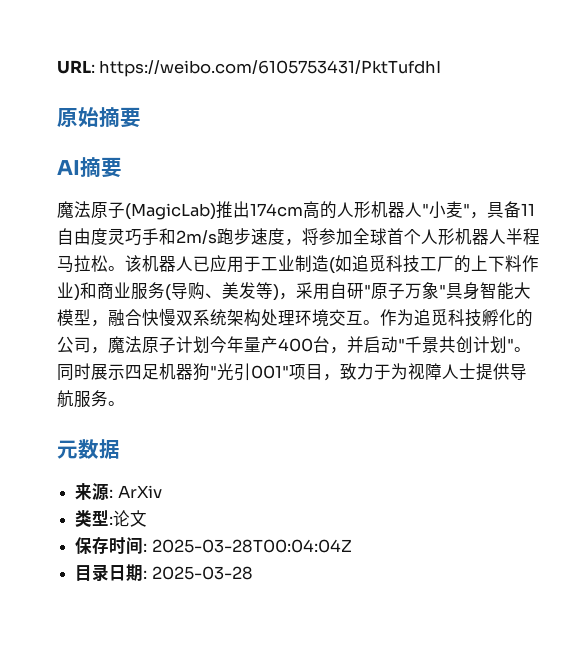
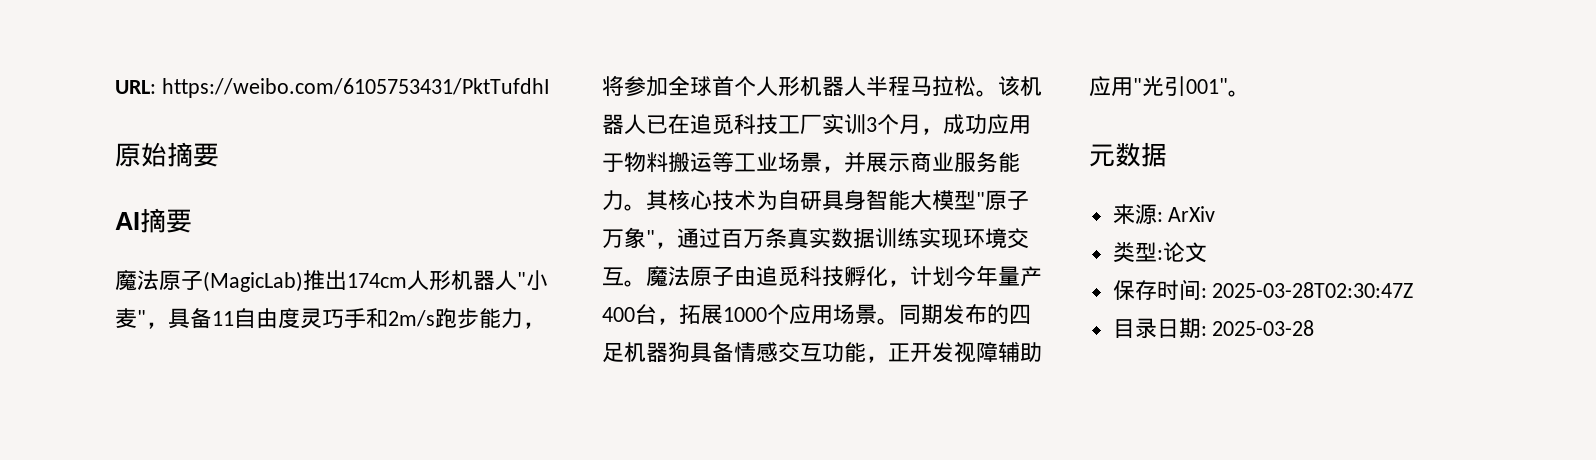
[303,201,337,219] 高的 -> (407, 280) none
[251,228,285,245] 速度 -> [479,308,523,329] 能力
[210,255,539,274] [57,282,531,301] [57,308,533,327] [57,336,176,354] 应用于工业制造(如追觅科技工厂的上下料作业)和商业服务(导购、美发等)，采用自研"原子万象"具身智能大模型，融合快慢双系统架构处理环境交互。作为追觅科技孵化的公司，魔法原子 -> [668,114,1031,135] [602,152,1020,173] [602,189,1029,211] [602,227,1029,249] [602,266,910,287] 在追觅科技工厂实训3个月，成功应用于物料搬运等工业场景，并展示商业服务能力。其核心技术为自研具身智能大模型"原子万象"，通过百万条真实数据训练实现环境交互。魔法原子由追觅科技孵化，
[347,336,531,354] [57,363,527,381] [57,390,108,408] 并启动"千景共创计划"。同时展示四足机器狗"光引001"项目，致力于为视障人士提供导航服务 -> [679,304,1031,325] [602,341,1042,363] [1089,76,1228,97] 拓展1000个应用场景。同期发布的四足机器狗具备情感交互功能，正开发视障辅助应用"光引001"
[151,539,352,553] 2025-03-28T00:04:04Z -> [1212,282,1414,298] 2025-03-28T02:30:47Z

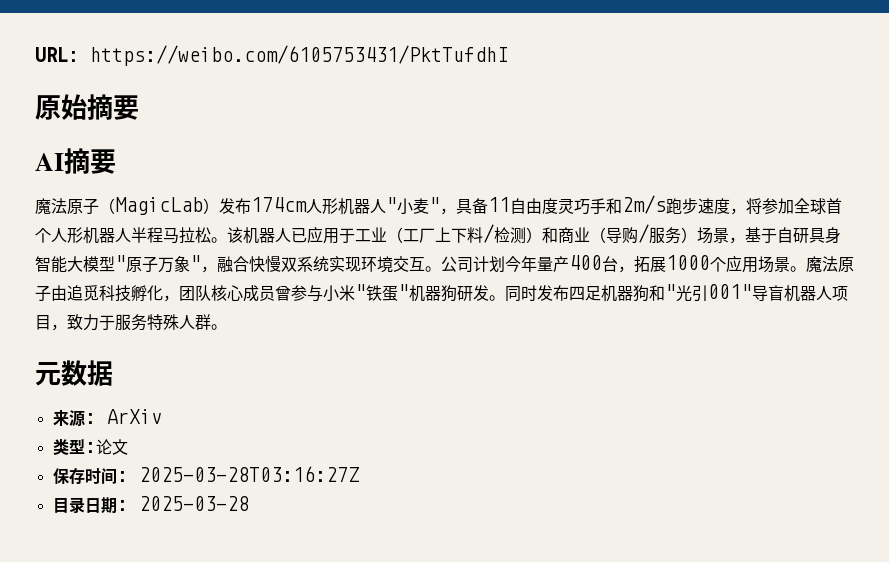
[203,270,347,292] (MagicLab)推出 -> [99,197,251,215] （MagicLab）发布
[479,308,523,329] 能力 -> [698,198,730,214] 速度
[668,114,1031,135] [602,152,1020,173] [602,190,778,211] 在追觅科技工厂实训3个月，成功应用于物料搬运等工业场景，并展示商业服务能力。其核心技术为 -> [307,224,777,244] 应用于工业（工厂上下料/检测）和商业（导购/服务）场景，基于
[677,228,1029,249] [602,266,910,287] 通过百万条真实数据训练实现环境交互。魔法原子由追觅科技孵化， -> [217,255,473,273] 融合快慢双系统实现环境交互。公司
[899,304,1031,325] [602,341,1042,363] [1089,76,1228,97] 同期发布的四足机器狗具备情感交互功能，正开发视障辅助应用"光引001" -> [806,256,854,272] [35,284,848,302] [35,314,211,331] 魔法原子由追觅科技孵化，团队核心成员曾参与小米"铁蛋"机器狗研发。同时发布四足机器狗和"光引001"导盲机器人项目，致力于服务特殊人群
[1212,282,1414,298] 2025-03-28T02:30:47Z -> [138,466,359,482] 2025-03-28T03:16:27Z

